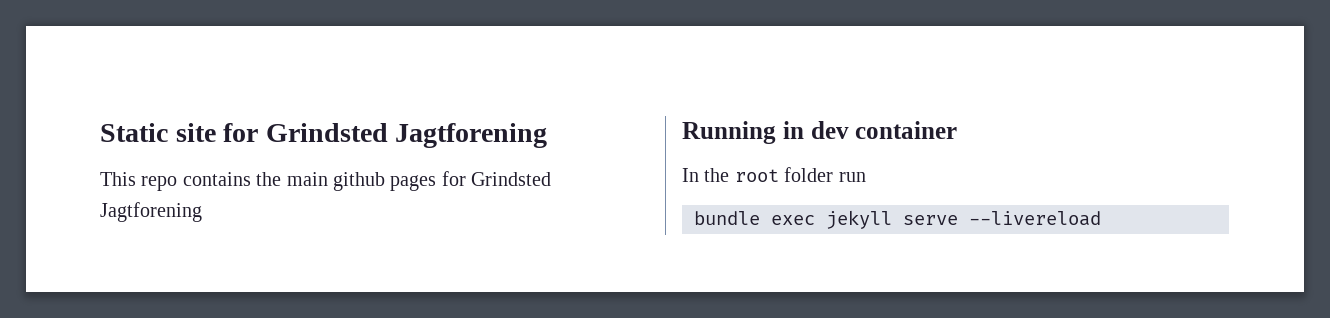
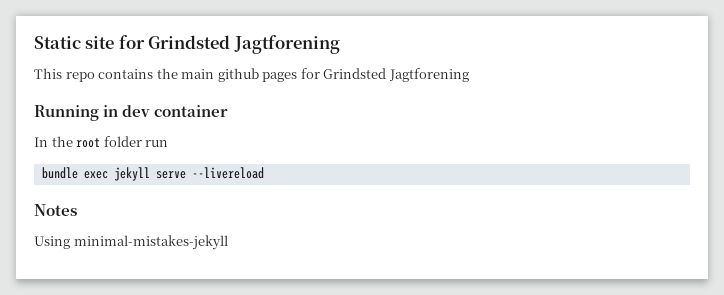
(1101, 218) none -> [34,204,77,216] [34,235,228,250] // Notes // Using minimal-mistakes-jekyll

